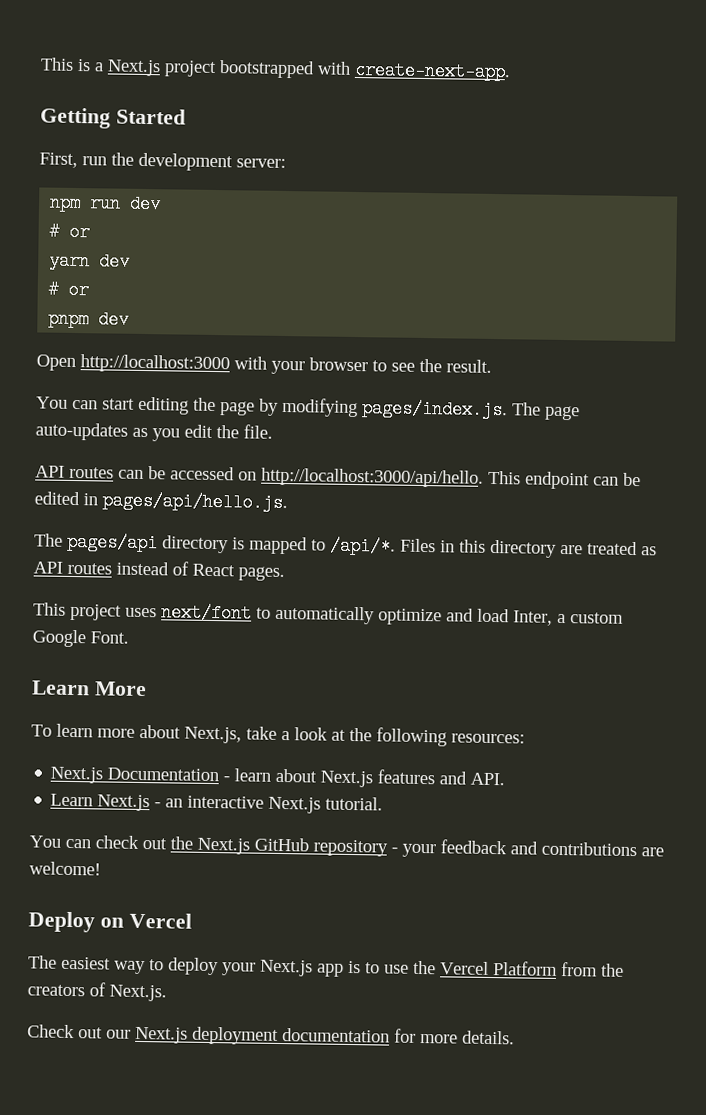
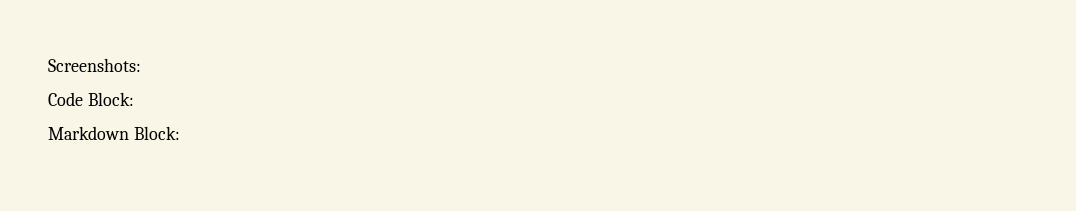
[40,57,511,82] [40,107,186,129] [39,152,286,172] [49,193,162,214] [49,222,91,242] [49,251,131,271] [48,280,90,300] [48,309,130,329] [36,354,492,375] [36,396,580,421] [35,422,273,442] [35,465,641,490] [34,491,288,513] [34,532,657,558] [33,561,285,582] [33,602,624,626] [32,629,129,648] [32,680,147,697] [31,723,525,747] [50,766,506,788] [50,793,384,814] [29,835,664,858] [29,861,101,876] [28,911,192,933] [28,955,624,977] [27,982,167,1002] [27,1024,515,1045] This is a Next.js project bootstrapped with create-next-app. // Getting Started // First, run the development server: // npm run dev // # or // yarn dev // # or // pnpm dev // Open http://localhost:3000 with your browser to see the result. // You can start editing the page by modifying pages/index.js. The page auto-updates as you edit the file. // API routes can be accessed on http://localhost:3000/api/hello. This endpoint can be edited in pages/api/hello.js. // The pages/api directory is mapped to /api/*. Files in this directory are treated as API routes instead of React pages. // This project uses next/font to automatically optimize and load Inter, a custom Google Font. // Learn More // To learn more about Next.js, take a look at the following resources: // Next.js Documentation - learn about Next.js features and API. // Learn Next.js - an interactive Next.js tutorial. // You can check out the Next.js GitHub repository - your feedback and contributions are welcome! // Deploy on Vercel // The easiest way to deploy your Next.js app is to use the Vercel Platform from the creators of Next.js. // Check out our Next.js deployment documentation for more details. -> [48,58,141,72] [48,92,134,106] [48,126,180,140] Screenshots: // Code Block: // Markdown Block:

